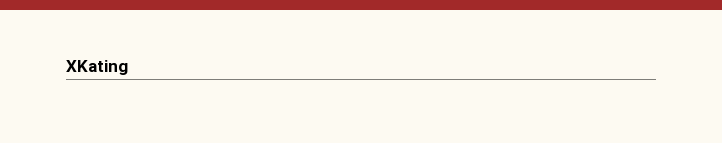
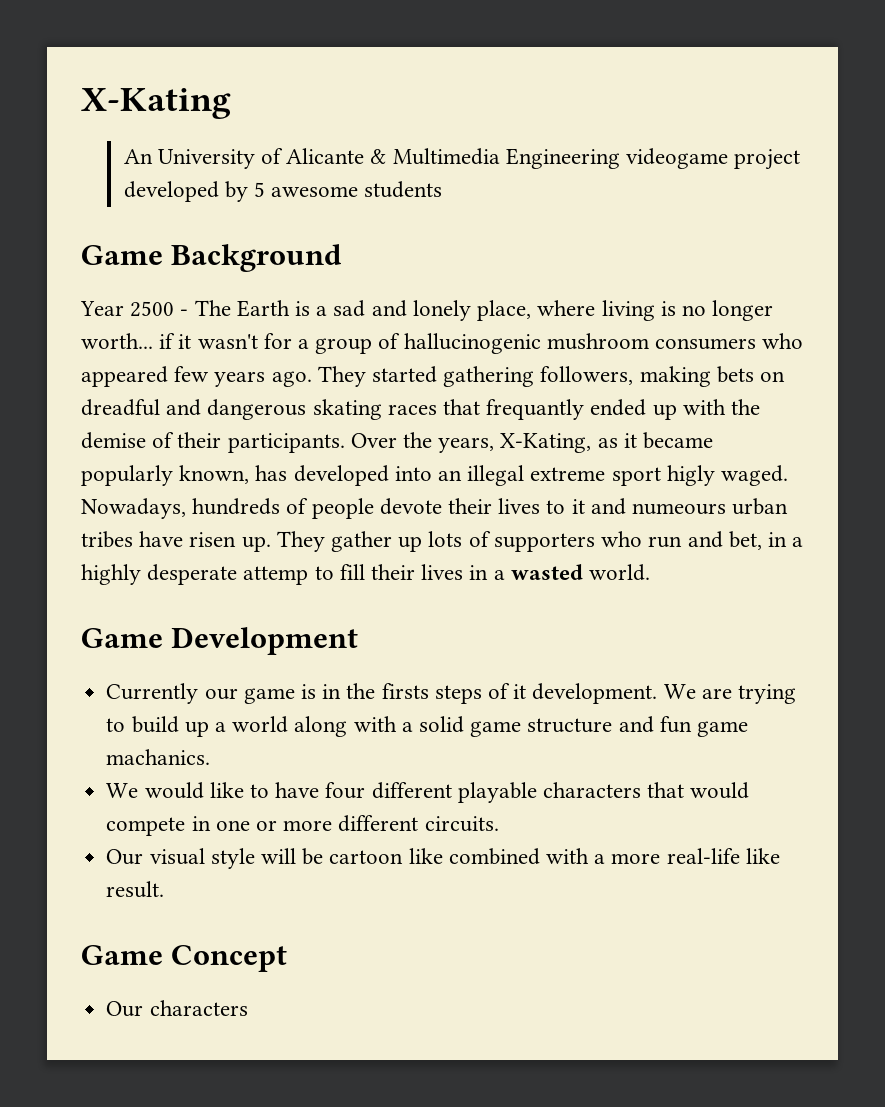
[66,60,128,75] XKating -> [81,88,231,119] [123,148,801,170] [123,181,443,202] [81,244,343,272] [80,300,774,321] [81,333,804,354] [81,366,786,387] [81,399,761,420] [81,432,714,453] [81,465,789,486] [81,498,789,519] [81,531,804,552] [81,564,651,585] [81,627,359,655] [106,683,797,704] [106,716,749,737] [106,749,211,765] [106,782,750,803] [106,815,499,836] [106,848,780,869] [106,881,165,898] [81,945,288,972] [106,1000,248,1017] X-Kating // An University of Alicante & Multimedia Engineering videogame project developed by 5 awesome students // Game Background // Year 2500 - The Earth is a sad and lonely place, where living is no longer worth... if it wasn't for a group of hallucinogenic mushroom consumers who appeared few years ago. They started gathering followers, making bets on dreadful and dangerous skating races that frequantly ended up with the demise of their participants. Over the years, X-Kating, as it became popularly known, has developed into an illegal extreme sport higly waged. Nowadays, hundreds of people devote their lives to it and numeours urban tribes have risen up. They gather up lots of supporters who run and bet, in a highly desperate attemp to fill their lives in a wasted world. // Game Development // Currently our game is in the firsts steps of it development. We are trying to build up a world along with a solid game structure and fun game machanics. // We would like to have four different playable characters that would compete in one or more different circuits. // Our visual style will be cartoon like combined with a more real-life like result. // Game Concept // Our characters

